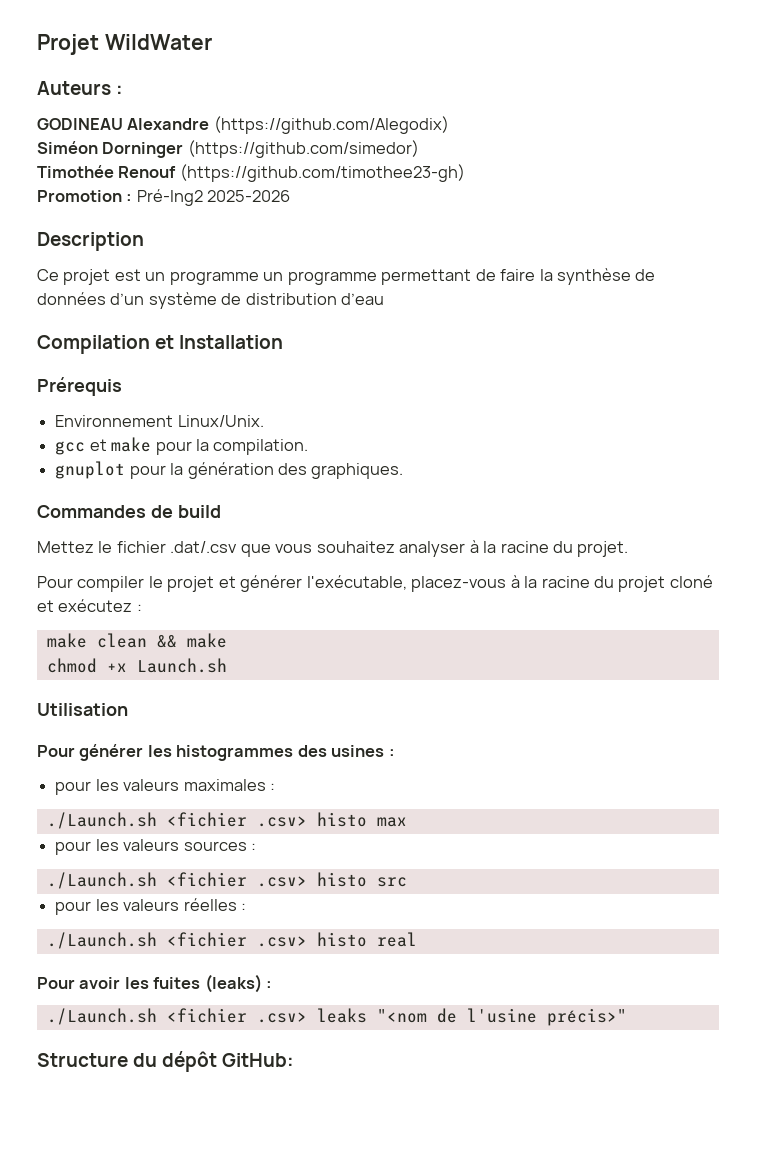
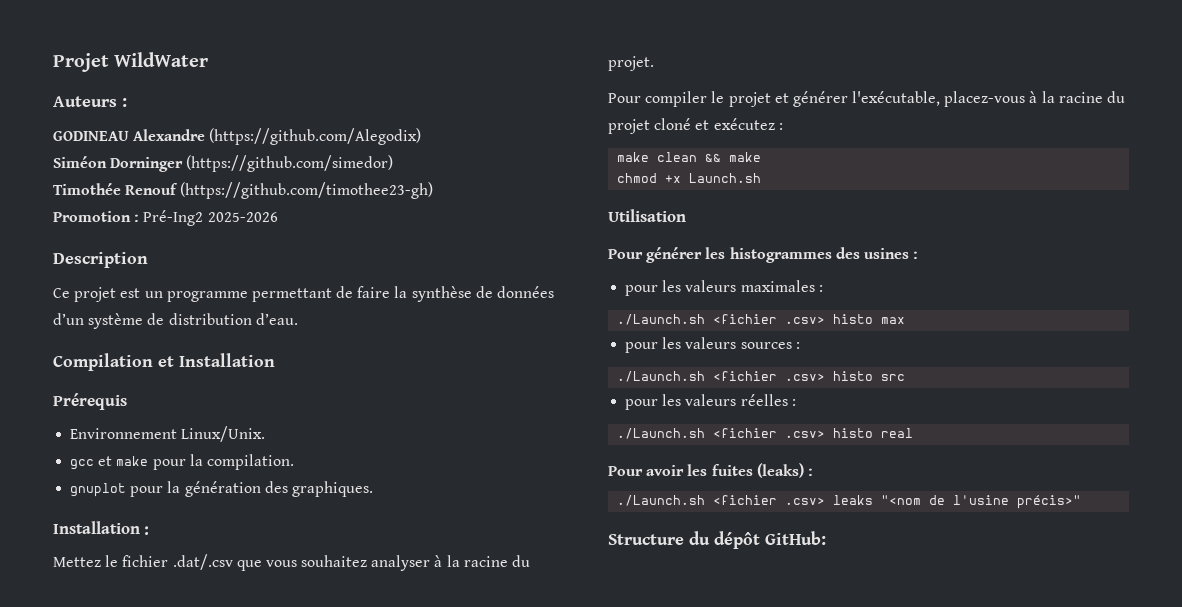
[263,271,377,285] un programme -> (248, 296) none
[341,293,385,305] d’eau -> [255,313,298,325] d’eau.
[37,505,221,518] Commandes de build -> [53,521,150,535] Installation :

